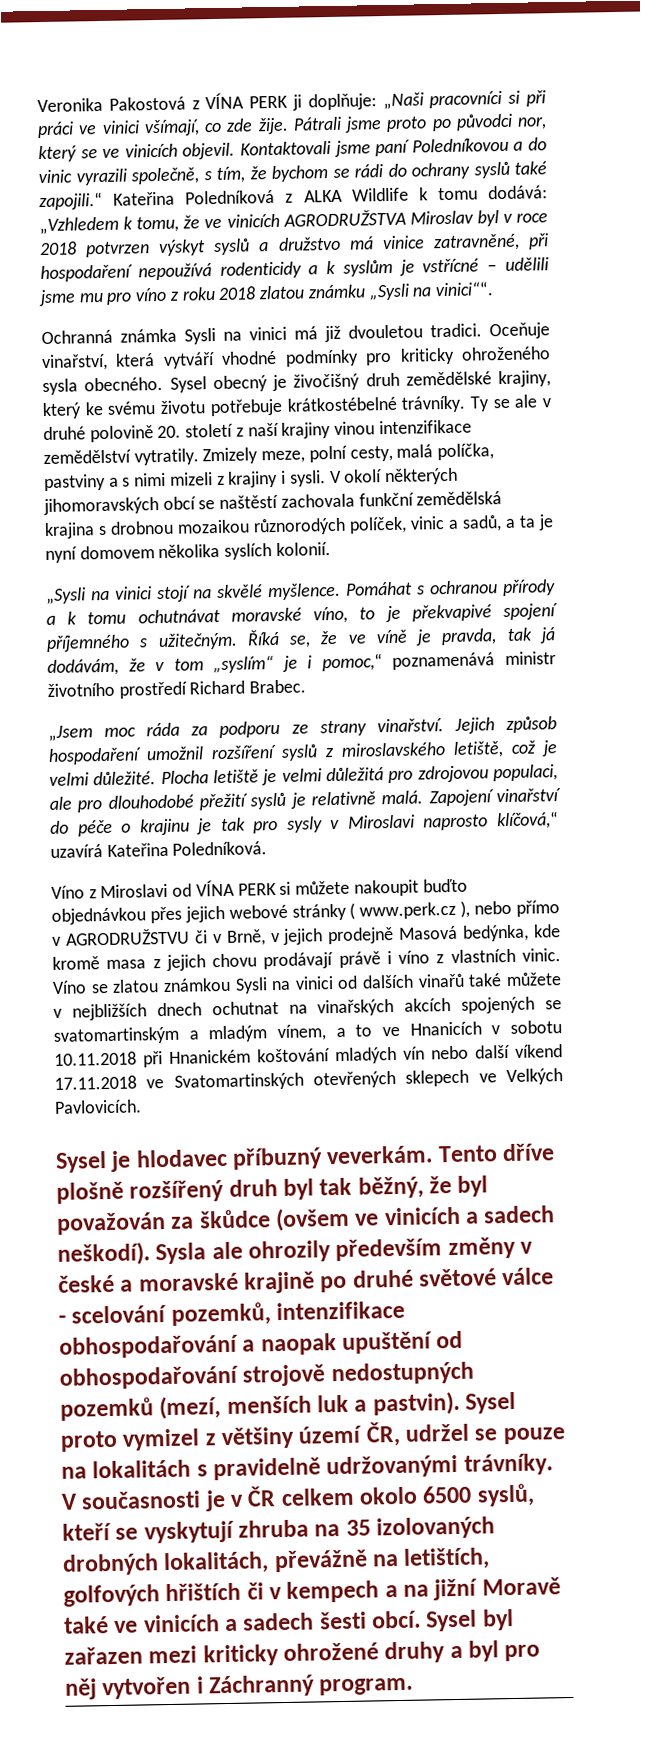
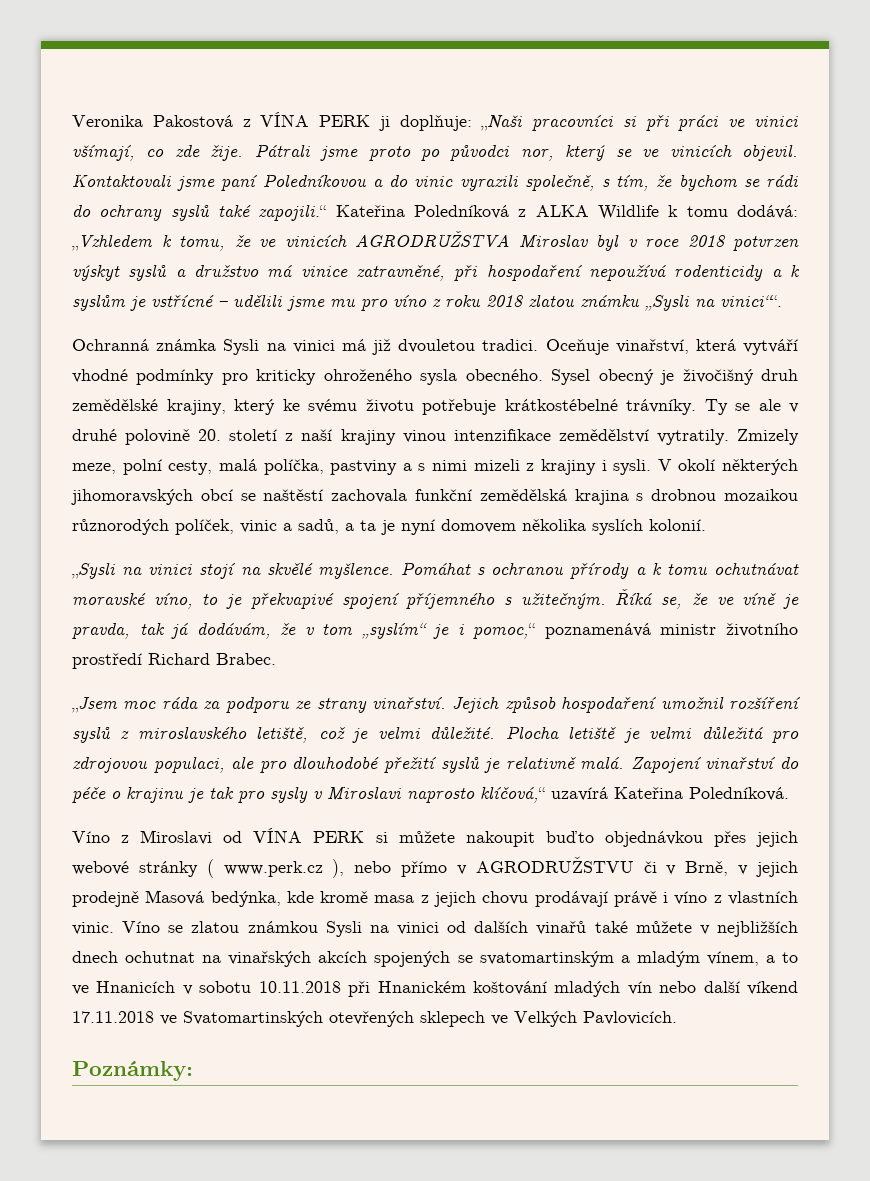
[55,1143,556,1173] [56,1175,489,1204] [56,1205,556,1235] [57,1236,534,1266] [58,1267,555,1294] [58,1300,406,1326] [59,1330,464,1359] [59,1361,474,1390] [60,1391,517,1421] [60,1421,566,1452] [61,1453,553,1481] [61,1483,535,1512] [62,1516,496,1544] [62,1547,491,1576] [63,1577,561,1607] [63,1609,514,1634] [64,1640,541,1667] [65,1674,414,1700] Sysel je hlodavec příbuzný veverkám. Tento dříve plošně rozšířený druh byl tak běžný, že byl považován za škůdce (ovšem ve vinicích a sadech neškodí). Sysla ale ohrozily především změny v české a moravské krajině po druhé světové válce - scelování pozemků, intenzifikace obhospodařování a naopak upuštění od obhospodařování strojově nedostupných pozemků (mezí, menších luk a pastvin). Sysel proto vymizel z většiny území ČR, udržel se pouze na lokalitách s pravidelně udržovanými trávníky. V současnosti je v ČR celkem okolo 6500 syslů, kteří se vyskytují zhruba na 35 izolovaných drobných lokalitách, převážně na letištích, golfových hřištích či v kempech a na jižní Moravě také ve vinicích a sadech šesti obcí. Sysel byl zařazen mezi kriticky ohrožené druhy a byl pro něj vytvořen i Záchranný program. -> [72,1061,193,1081] Poznámky:

